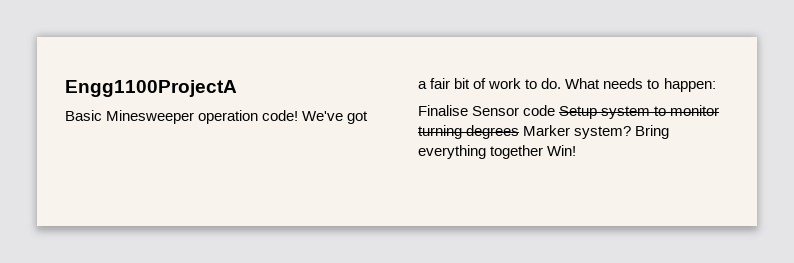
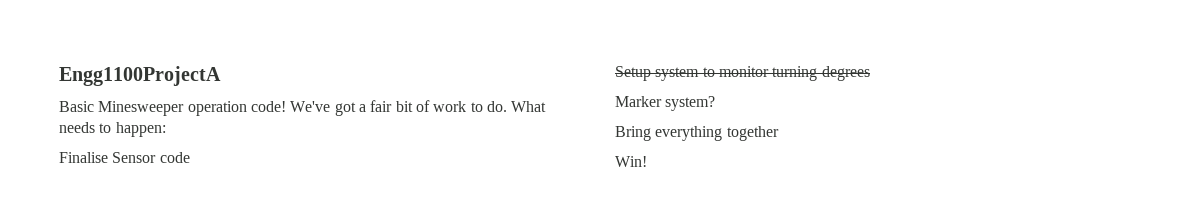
(556, 110) none -> (190, 157) //
(520, 132) none -> (870, 73) //
(632, 132) none -> (716, 103) //
(544, 152) none -> (779, 133) //

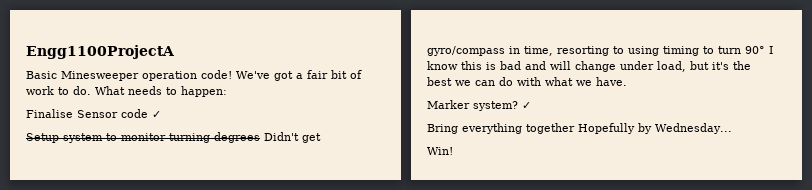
(190, 157) none -> [152,111,161,118] ✓
(870, 73) none -> [264,132,321,143] [427,46,773,56] [427,61,751,72] [427,77,627,86] Didn't get gyro/compass in time, resorting to using timing to turn 90° I know this is bad and will change under load, but it's the best we can do with what we have.
(716, 103) none -> [522,102,531,109] ✓
(779, 133) none -> [578,123,732,134] Hopefully by Wednesday...

